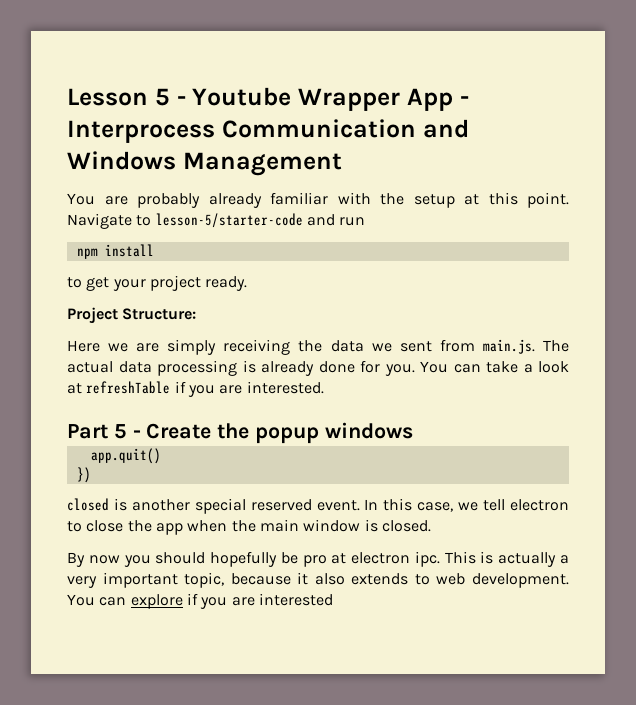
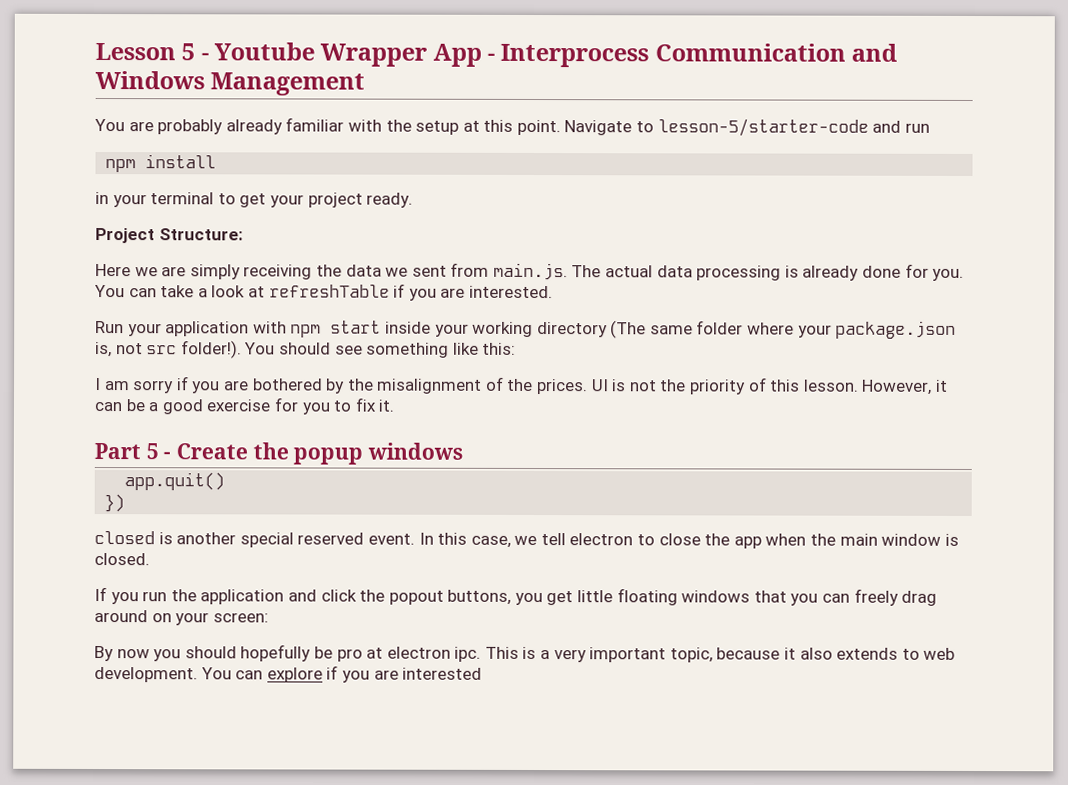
(154, 250) none -> [95,192,215,208] in your terminal
(324, 387) none -> [95,320,957,339] [95,340,517,359] [95,376,948,395] [94,397,395,415] // Run your application with npm start inside your working directory (The same folder where your package.json is, not src folder!). You should see something like this: // I am sorry if you are bothered by the misalignment of the prices. UI is not the priority of this lesson. However, it can be a good exercise for you to fix it.
(431, 526) none -> [94,587,938,606] [94,610,269,626] // If you run the application and click the popout buttons, you get little floating windows that you can freely drag around on your screen:
[498,552,557,567] actually -> (537, 653) none

